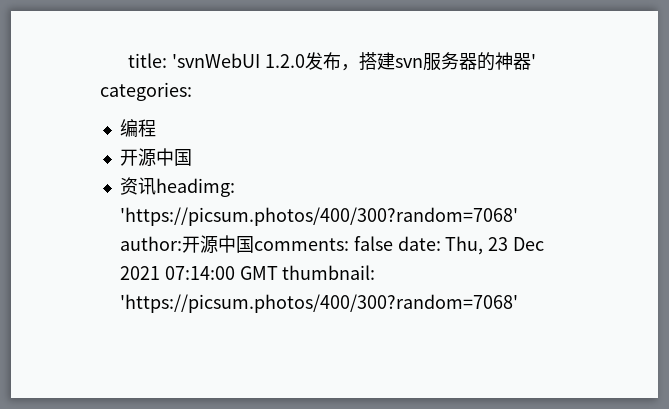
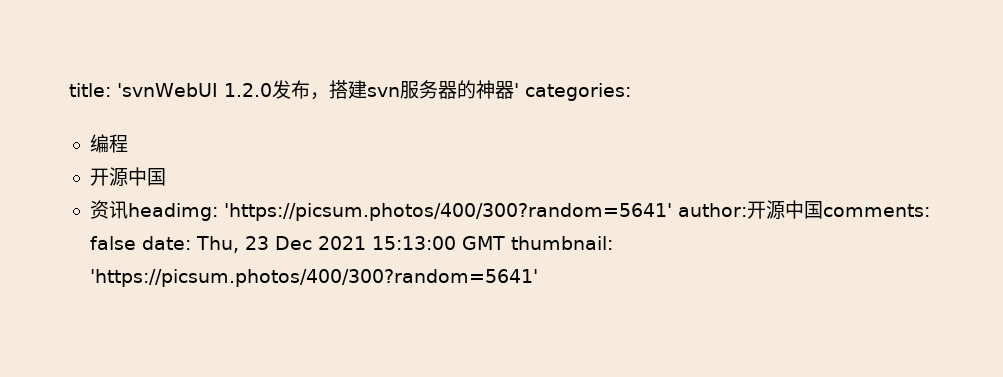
[119,207,518,226] 'https://picsum.photos/400/300?random=7068' -> [223,203,672,221] 'https://picsum.photos/400/300?random=5641'
[164,266,235,280] 07:14:00 -> [371,236,456,250] 15:13:00
[119,294,518,313] 'https://picsum.photos/400/300?random=7068' -> [89,269,538,287] 'https://picsum.photos/400/300?random=5641'

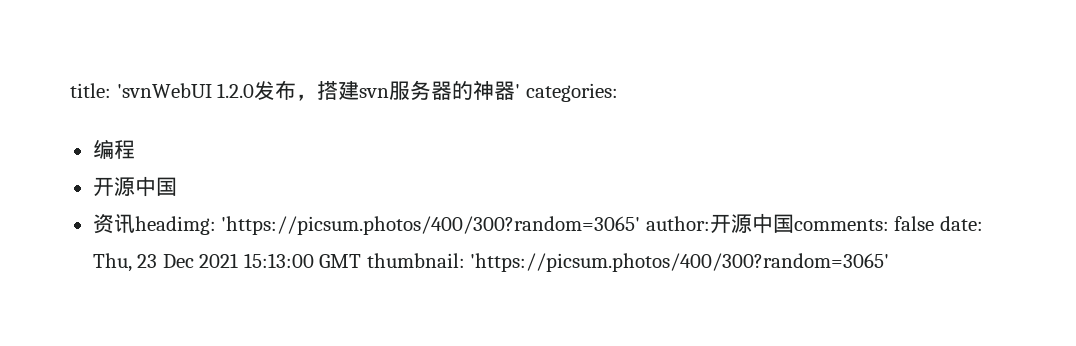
[223,203,672,221] 'https://picsum.photos/400/300?random=5641' -> [221,216,641,235] 'https://picsum.photos/400/300?random=3065'
[89,269,538,287] 'https://picsum.photos/400/300?random=5641' -> [470,253,890,272] 'https://picsum.photos/400/300?random=3065'

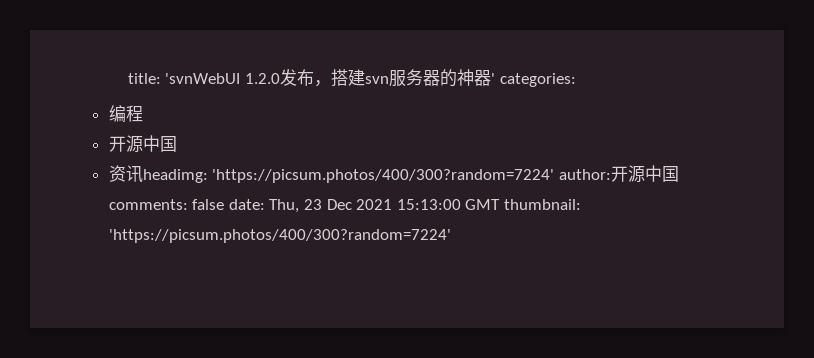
[221,216,641,235] 'https://picsum.photos/400/300?random=3065' -> [212,169,555,183] 'https://picsum.photos/400/300?random=7224'
[470,253,890,272] 'https://picsum.photos/400/300?random=3065' -> [108,229,451,243] 'https://picsum.photos/400/300?random=7224'

